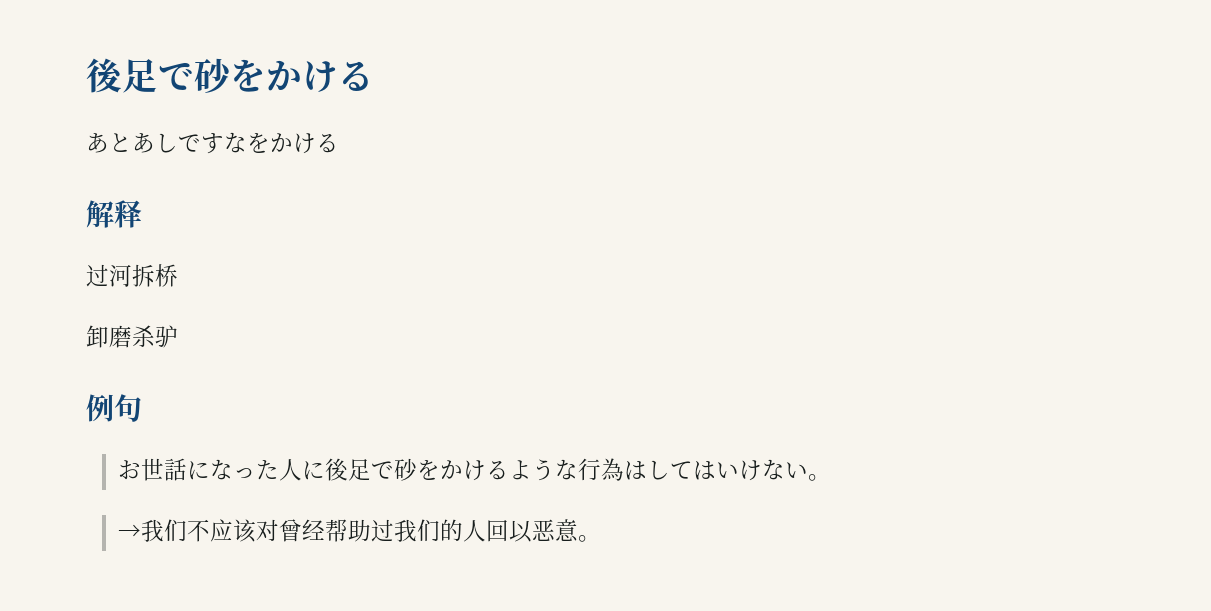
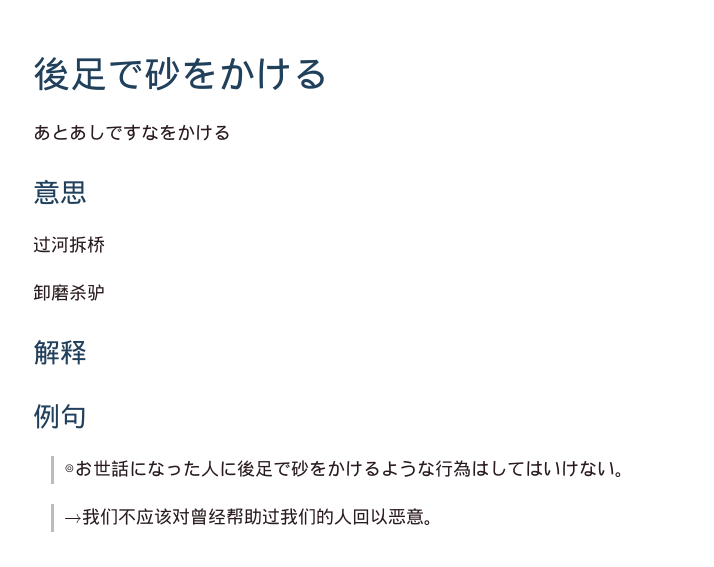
[86,200,142,228] 解释 -> [33,179,87,205] 意思
(178, 336) none -> [33,340,87,365] // 解释
(142, 408) none -> [63,464,75,475] ◎

